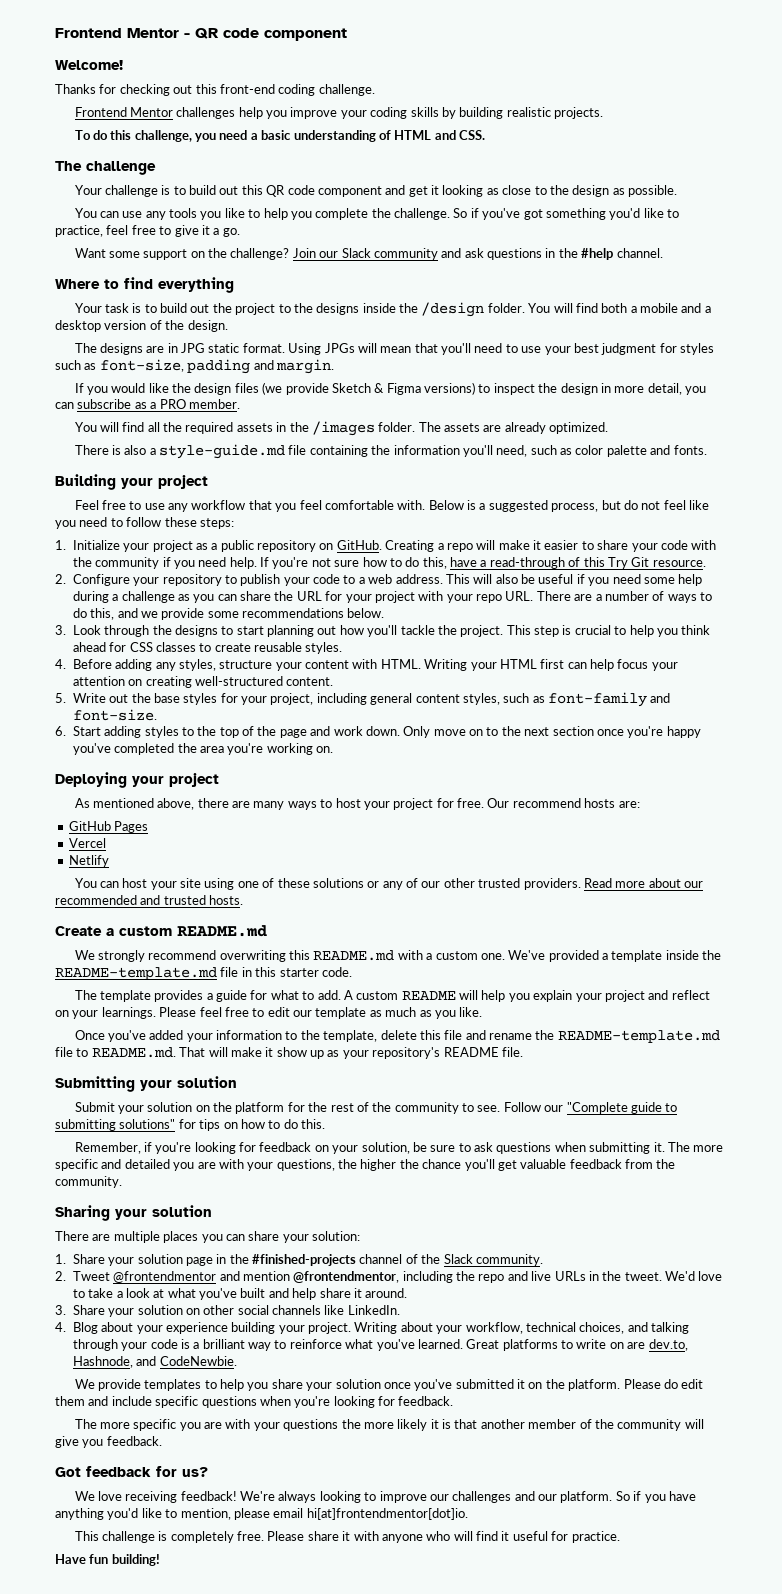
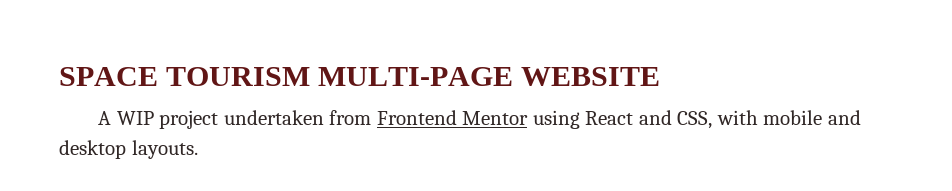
[55,28,347,41] [55,60,123,70] [55,84,375,96] [74,107,604,119] [74,130,486,142] [55,161,156,175] [74,185,678,197] [74,208,680,220] [55,225,240,237] [74,248,663,260] [55,277,234,293] [74,302,711,317] [55,320,228,332] [74,343,715,355] [55,359,334,374] [74,382,707,395] [55,399,240,409] [74,421,609,436] [74,444,707,459] [55,474,208,490] [74,500,710,512] [55,517,234,529] [55,540,717,552] [72,557,706,569] [55,574,703,586] [72,591,713,603] [72,608,385,620] [55,625,711,637] [72,642,343,654] [55,659,678,671] [72,676,334,688] [55,692,671,707] [72,709,157,721] [55,726,701,738] [72,743,334,755] [55,772,219,788] [74,798,640,810] [68,821,149,833] [68,838,106,848] [68,855,109,867] [74,878,704,890] [55,895,244,905] [55,925,267,937] [74,950,722,962] [55,967,352,980] [74,990,710,1002] [55,1007,483,1019] [74,1030,720,1043] [55,1047,523,1059] [55,1076,237,1092] [74,1102,678,1114] [55,1119,325,1131] [74,1142,724,1154] [55,1159,676,1171] [55,1176,122,1188] [55,1205,212,1221] [55,1231,360,1243] [55,1254,543,1266] [55,1271,723,1283] [72,1288,408,1300] [55,1305,400,1317] [55,1322,690,1334] [72,1339,688,1351] [72,1356,237,1368] [74,1379,704,1391] [55,1396,454,1408] [74,1419,704,1431] [55,1436,162,1448] [55,1466,208,1477] [74,1491,696,1503] [55,1508,468,1520] [74,1531,620,1543] [55,1554,160,1566] Frontend Mentor - QR code component // Welcome! // Thanks for checking out this front-end coding challenge. // Frontend Mentor challenges help you improve your coding skills by building realistic projects. // To do this challenge, you need a basic understanding of HTML and CSS. // The challenge // Your challenge is to build out this QR code component and get it looking as close to the design as possible. // You can use any tools you like to help you complete the challenge. So if you've got something you'd like to practice, feel free to give it a go. // Want some support on the challenge? Join our Slack community and ask questions in the #help channel. // Where to find everything // Your task is to build out the project to the designs inside the /design folder. You will find both a mobile and a desktop version of the design. // The designs are in JPG static format. Using JPGs will mean that you'll need to use your best judgment for styles such as font-size, padding and margin. // If you would like the design files (we provide Sketch & Figma versions) to inspect the design in more detail, you can subscribe as a PRO member. // You will find all the required assets in the /images folder. The assets are already optimized. // There is also a style-guide.md file containing the information you'll need, such as color palette and fonts. // Building your project // Feel free to use any workflow that you feel comfortable with. Below is a suggested process, but do not feel like you need to follow these steps: // 1. Initialize your project as a public repository on GitHub. Creating a repo will make it easier to share your code with the community if you need help. If you're not sure how to do this, have a read-through of this Try Git resource. // 2. Configure your repository to publish your code to a web address. This will also be useful if you need some help during a challenge as you can share the URL for your project with your repo URL. There are a number of ways to do this, and we provide some recommendations below. // 3. Look through the designs to start planning out how you'll tackle the project. This step is crucial to help you think ahead for CSS classes to create reusable styles. // 4. Before adding any styles, structure your content with HTML. Writing your HTML first can help focus your attention on creating well-structured content. // 5. Write out the base styles for your project, including general content styles, such as font-family and font-size. // 6. Start adding styles to the top of the page and work down. Only move on to the next section once you're happy you've completed the area you're working on. // Deploying your project // As mentioned above, there are many ways to host your project for free. Our recommend hosts are: // GitHub Pages // Vercel // Netlify // You can host your site using one of these solutions or any of our other trusted providers. Read more about our recommended and trusted hosts. // Create a custom README.md // We strongly recommend overwriting this README.md with a custom one. We've provided a template inside the README-template.md file in this starter code. // The template provides a guide for what to add. A custom README will help you explain your project and reflect on your learnings. Please feel free to edit our template as much as you like. // Once you've added your information to the template, delete this file and rename the README-template.md file to README.md. That will make it show up as your repository's README file. // Submitting your solution // Submit your solution on the platform for the rest of the community to see. Follow our "Complete guide to submitting solutions" for tips on how to do this. // Remember, if you're looking for feedback on your solution, be sure to ask questions when submitting it. The more specific and detailed you are with your questions, the higher the chance you'll get valuable feedback from the community. // Sharing your solution // There are multiple places you can share your solution: // 1. Share your solution page in the #finished-projects channel of the Slack community. // 2. Tweet @frontendmentor and mention @frontendmentor, including the repo and live URLs in the tweet. We'd love to take a look at what you've built and help share it around. // 3. Share your solution on other social channels like LinkedIn. // 4. Blog about your experience building your project. Writing about your workflow, technical choices, and talking through your code is a brilliant way to reinforce what you've learned. Great platforms to write on are dev.to, Hashnode, and CodeNewbie. // We provide templates to help you share your solution once you've submitted it on the platform. Please do edit them and include specific questions when you're looking for feedback. // The more specific you are with your questions the more likely it is that another member of the community will give you feedback. // Got feedback for us? // We love receiving feedback! We're always looking to improve our challenges and our platform. So if you have anything you'd like to mention, please email hi[at]frontendmentor[dot]io. // This challenge is completely free. Please share it with anyone who will find it useful for practice. // Have fun building! -> [59,67,661,86] [98,110,861,129] [59,140,198,159] SPACE TOURISM MULTI-PAGE WEBSITE // A WIP project undertaken from Frontend Mentor using React and CSS, with mobile and desktop layouts.

